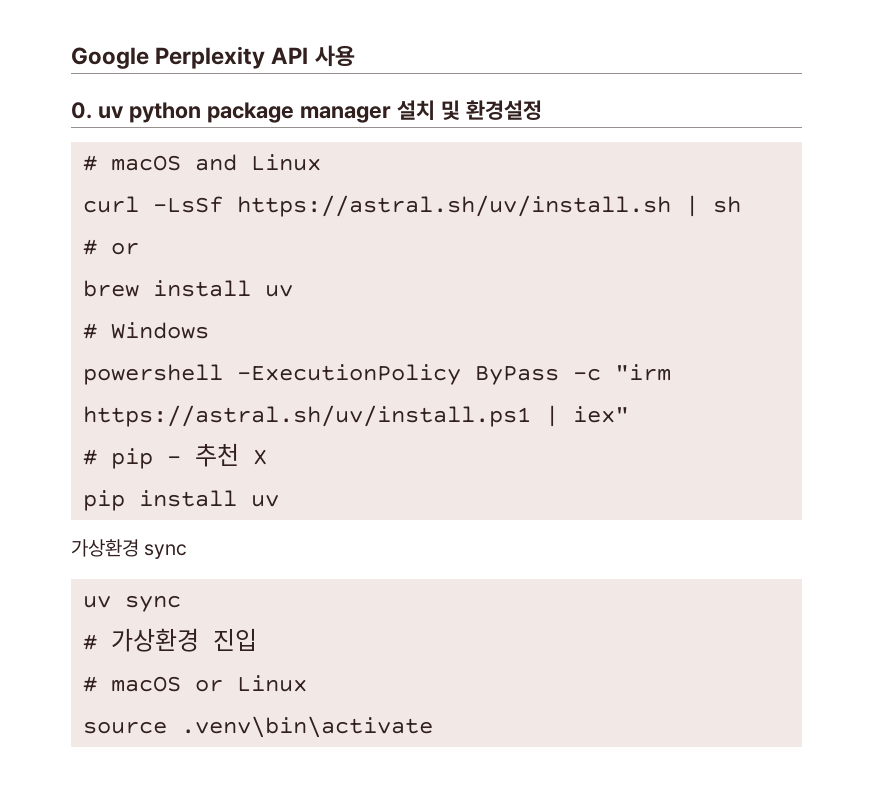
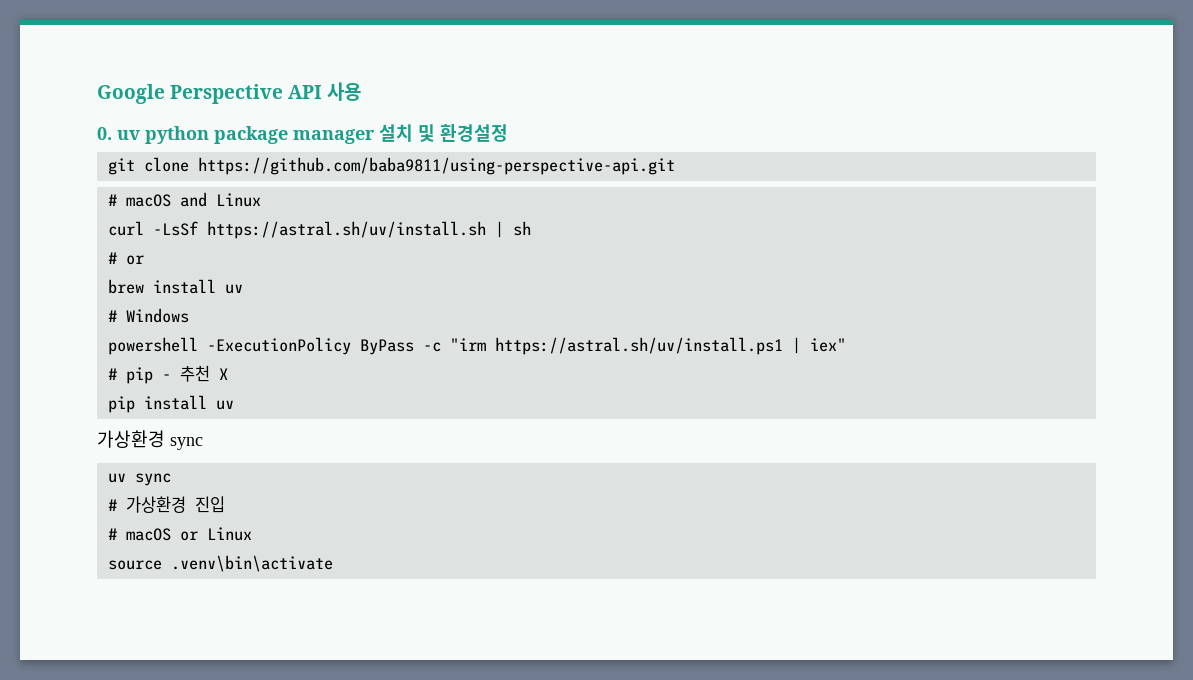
[155,46,266,69] Perplexity -> [170,84,284,104] Perspective
(542, 110) none -> [107,157,675,175] // git clone https://github.com/baba9811/using-perspective-api.git

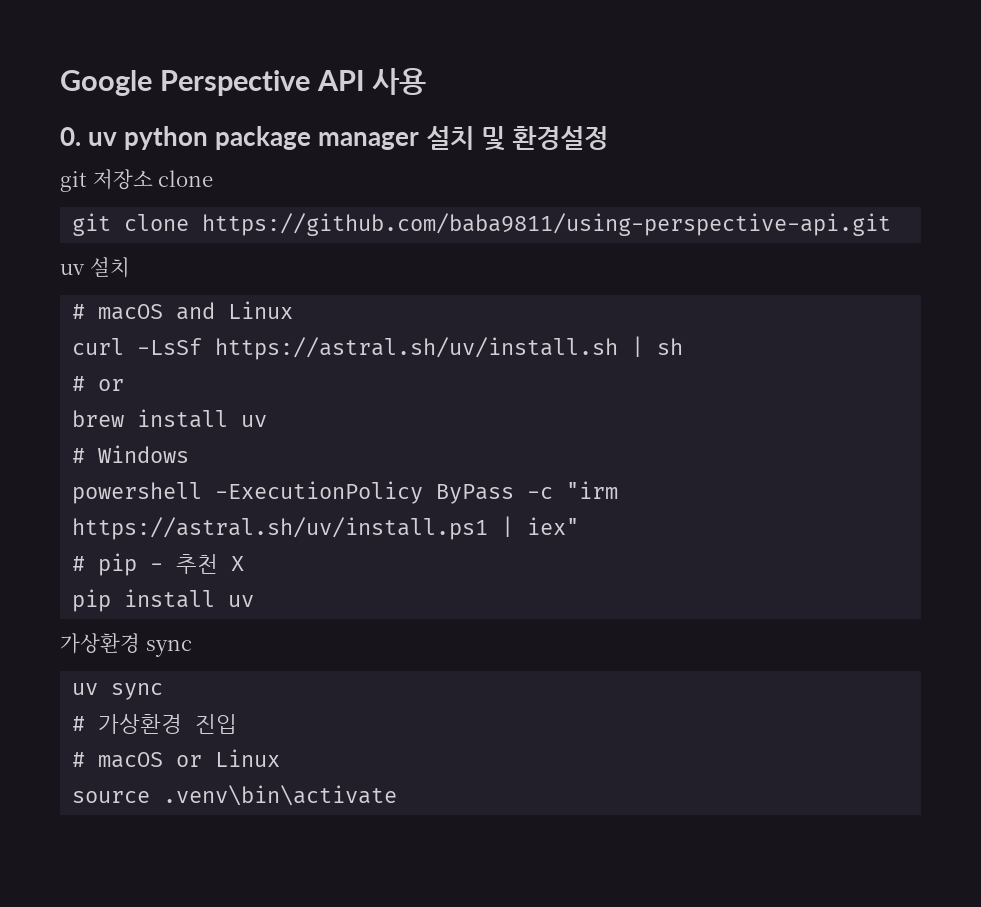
(508, 133) none -> [60,169,214,192] // git 저장소 clone
(675, 166) none -> [60,257,130,278] // uv 설치

